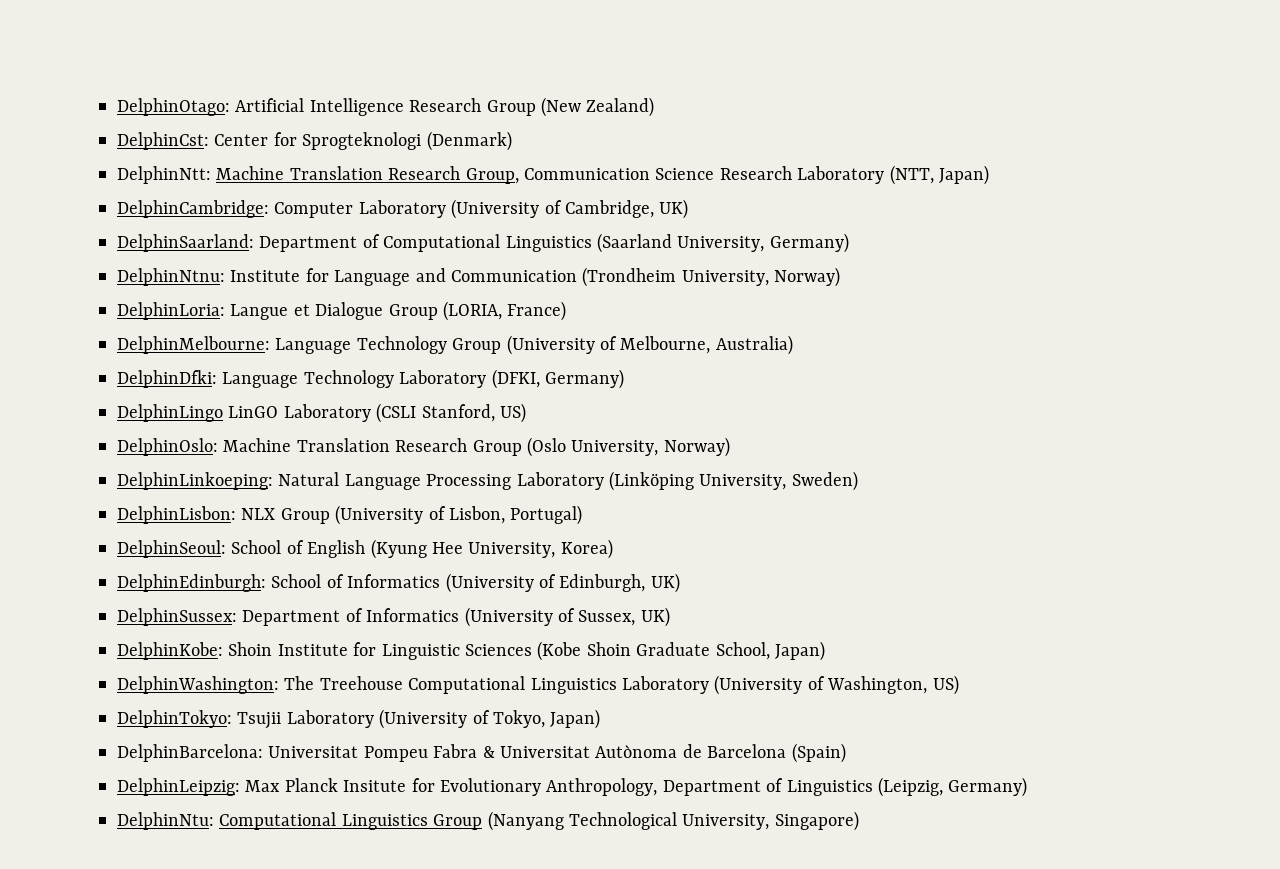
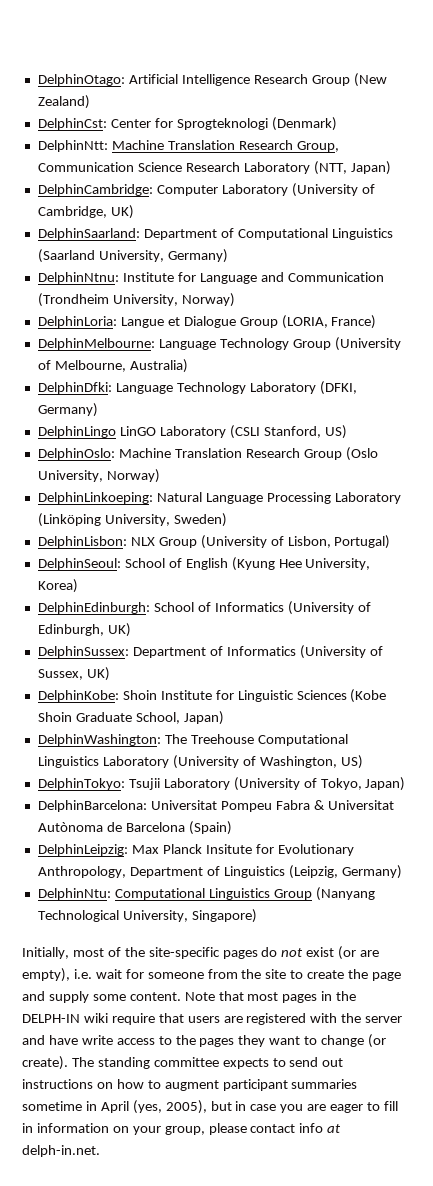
(859, 821) none -> [22,946,380,960] [22,968,402,982] [22,991,357,1003] [22,1013,403,1025] [22,1034,387,1048] [22,1056,344,1070] [22,1079,358,1091] [22,1100,398,1114] [22,1123,342,1135] [22,1145,100,1157] // Initially, most of the site-specific pages do not exist (or are empty), i.e. wait for someone from the site to create the page and supply some content. Note that most pages in the DELPH-IN wiki require that users are registered with the server and have write access to the pages they want to change (or create). The standing committee expects to send out instructions on how to augment participant summaries sometime in April (yes, 2005), but in case you are eager to fill in information on your group, please contact info at delph-in.net.

